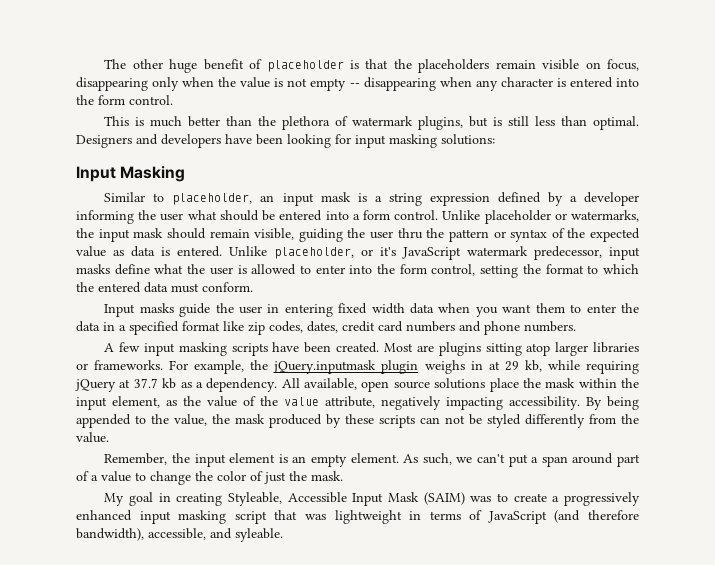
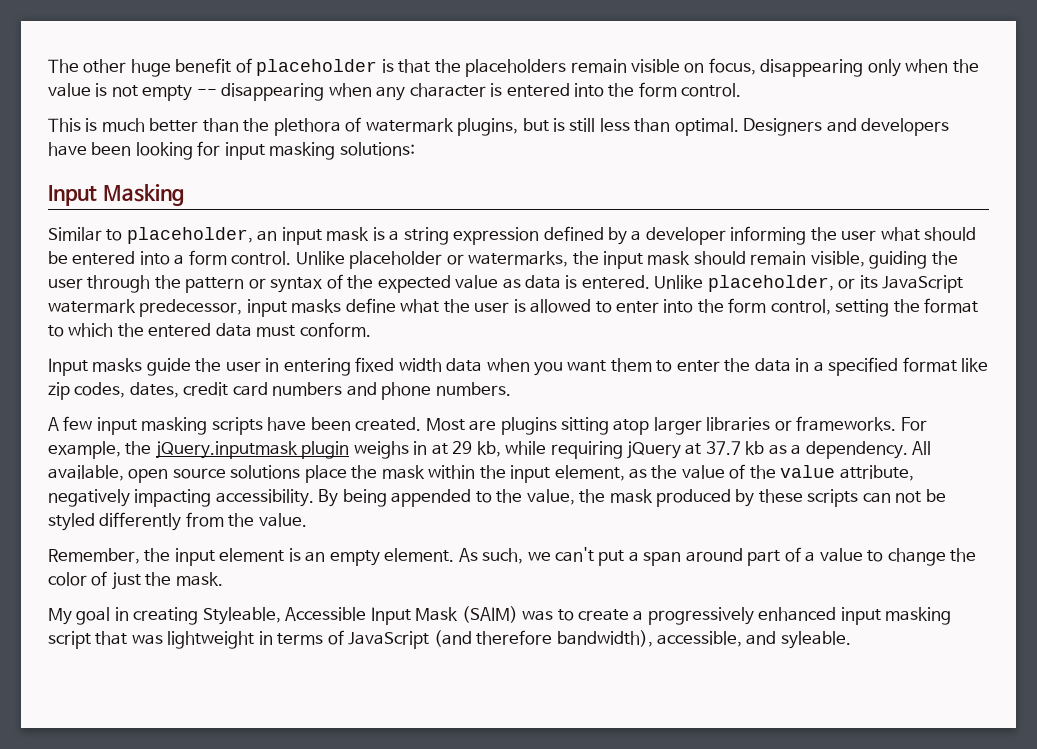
[397,228,423,239] thru -> [87,275,151,293] through
[380,247,396,256] it's -> [859,275,878,289] its

